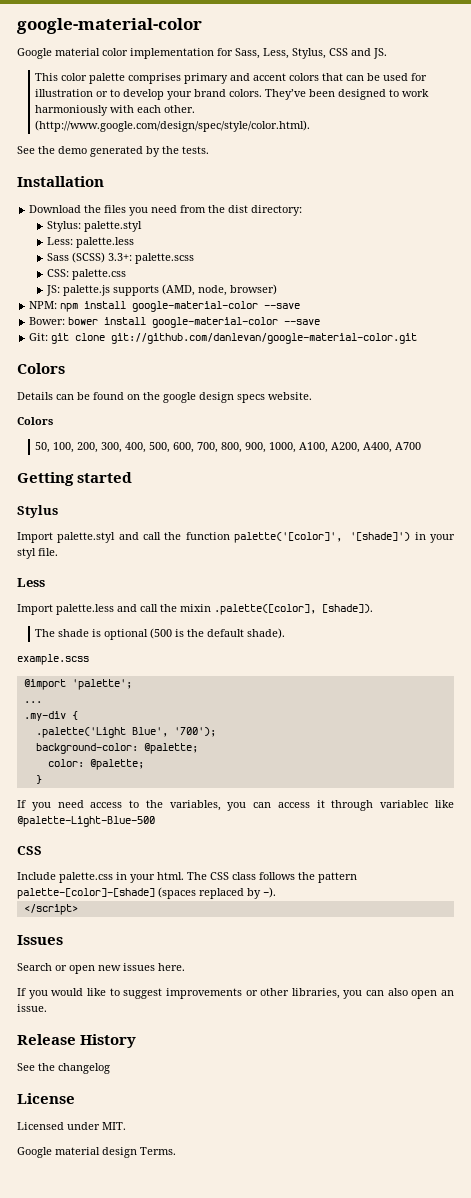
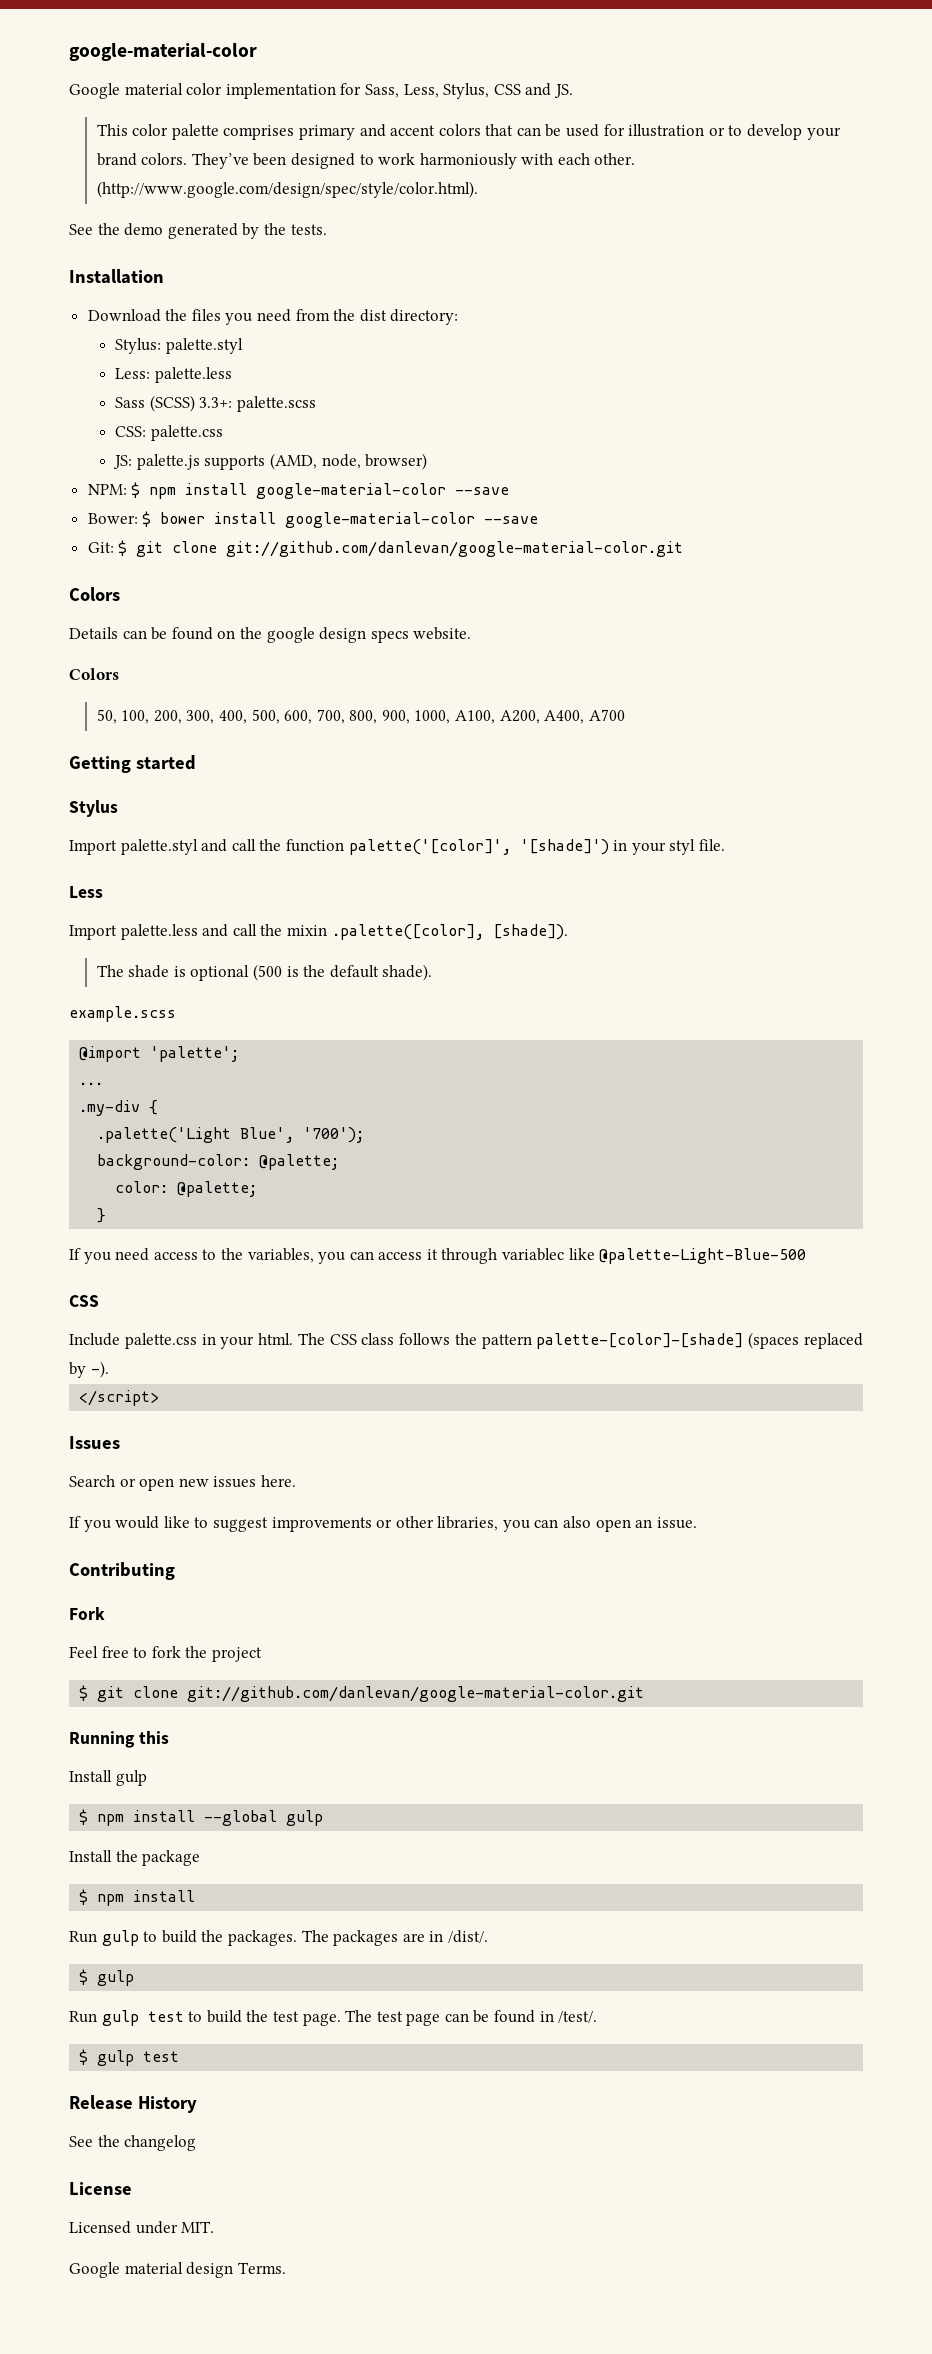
(58, 305) none -> [131,482,141,498] $
(66, 321) none -> [142,511,152,527] $
(49, 337) none -> [118,540,128,556] $
(47, 1008) none -> [69,1562,175,1580] [69,1607,105,1620] [69,1646,262,1662] [79,1685,645,1702] [69,1731,169,1748] [69,1770,147,1786] [79,1809,324,1826] [69,1850,201,1866] [79,1889,196,1906] [69,1930,488,1946] [79,1969,135,1986] [69,2010,598,2026] [79,2049,180,2066] // Contributing // Fork // Feel free to fork the project // $ git clone git://github.com/danlevan/google-material-color.git // Running this // Install gulp // $ npm install --global gulp // Install the package // $ npm install // Run gulp to build the packages. The packages are in /dist/. // $ gulp // Run gulp test to build the test page. The test page can be found in /test/. // $ gulp test

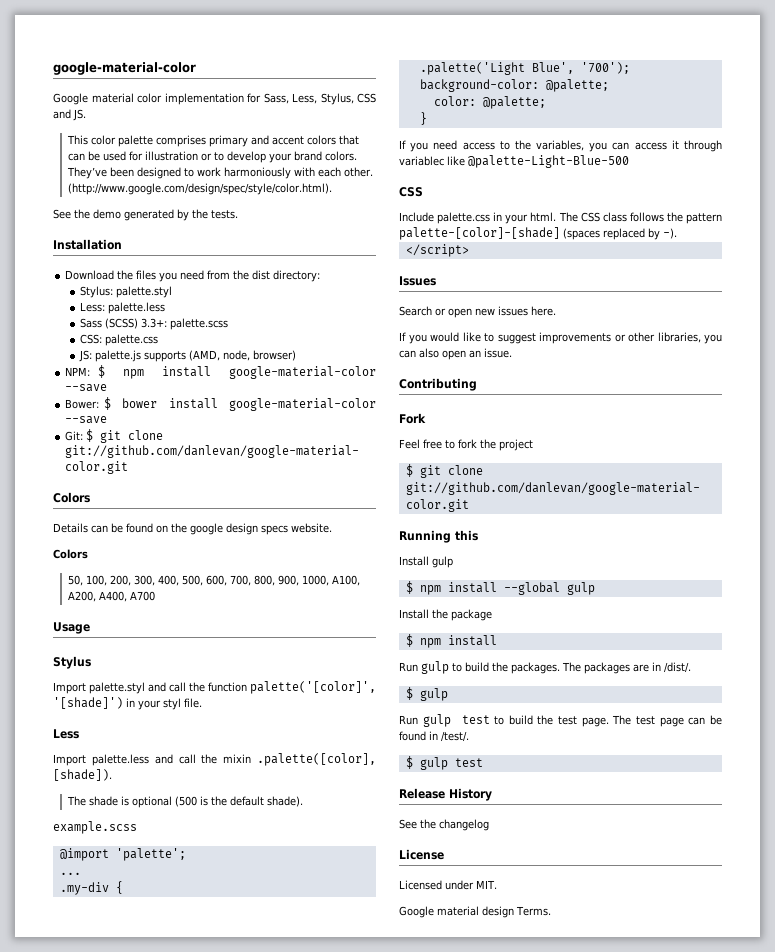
[69,755,196,773] Getting started -> [53,622,90,634] Usage

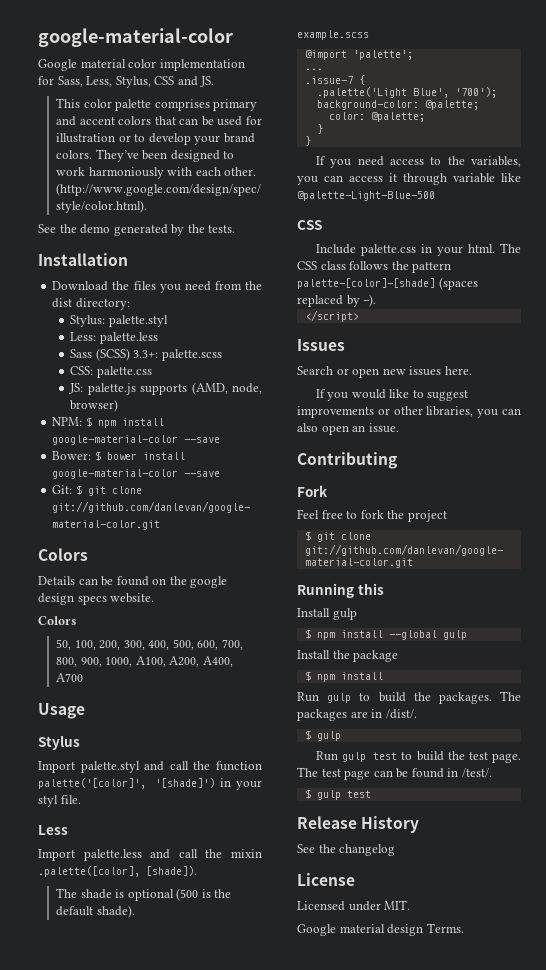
[59,882,109,895] .my-div -> [304,76,353,84] .issue-7
(427, 118) none -> [304,136,311,146] // }
[399,156,444,166] variablec -> [453,173,495,183] variable

